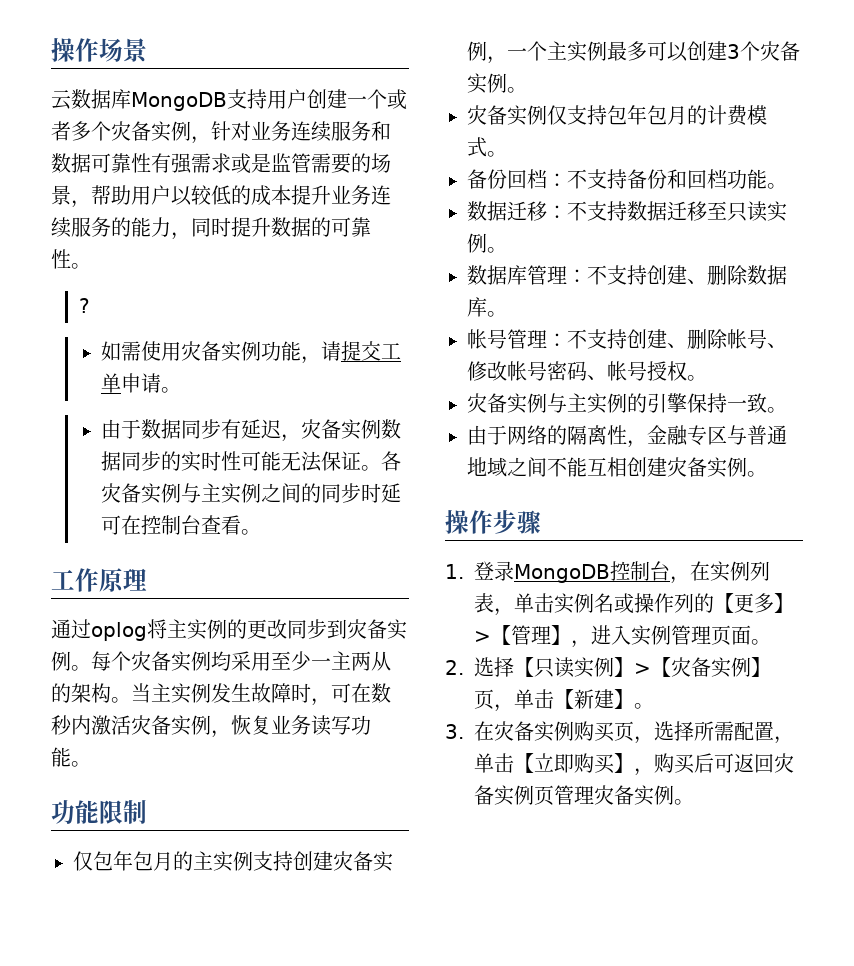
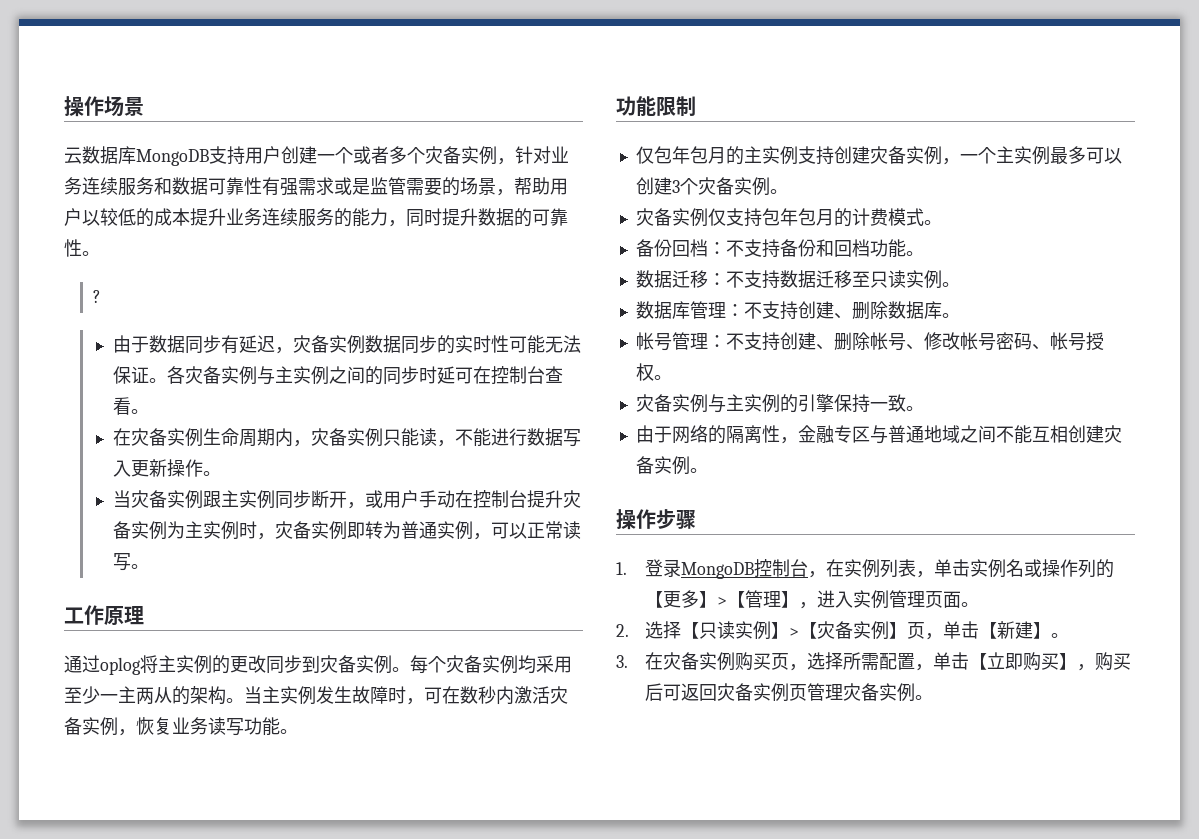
[100,341,401,364] [100,373,181,393] // 如需使用灾备实例功能，请提交工单申请。 -> (101, 296) none
(261, 532) none -> [112,428,581,447] [112,459,221,477] [112,490,581,509] [112,521,581,540] [112,553,149,571] // 在灾备实例生命周期内，灾备实例只能读，不能进行数据写入更新操作。 // 当灾备实例跟主实例同步断开，或用户手动在控制台提升灾备实例为主实例时，灾备实例即转为普通实例，可以正常读写。

